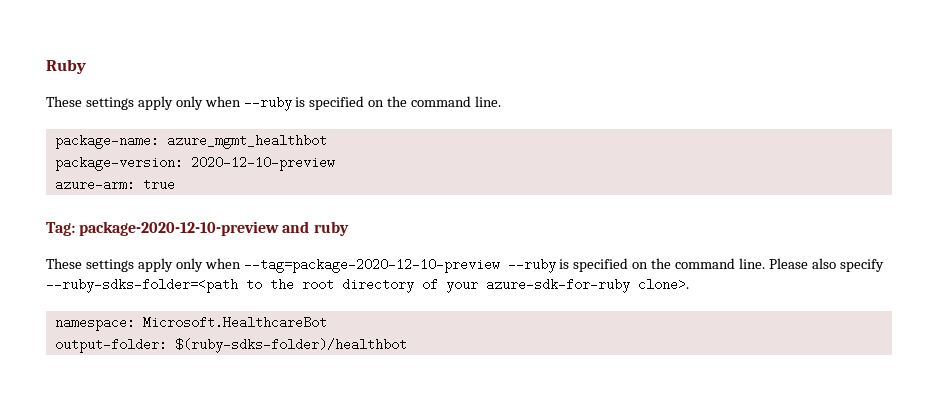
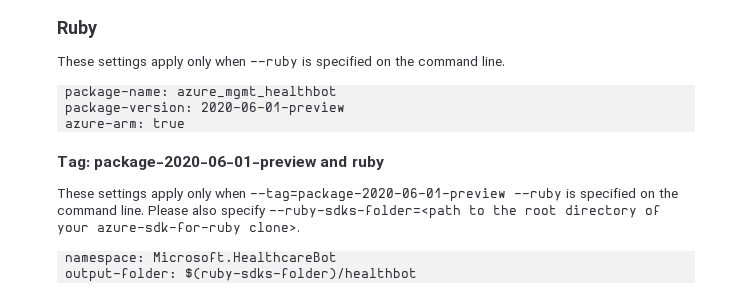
[190,156,335,171] 2020-12-10-preview -> [201,102,346,116] 2020-06-01-preview
[79,221,280,236] package-2020-12-10-preview -> [94,156,318,170] package-2020-06-01-preview
[243,258,500,273] --tag=package-2020-12-10-preview -> [250,188,506,202] --tag=package-2020-06-01-preview

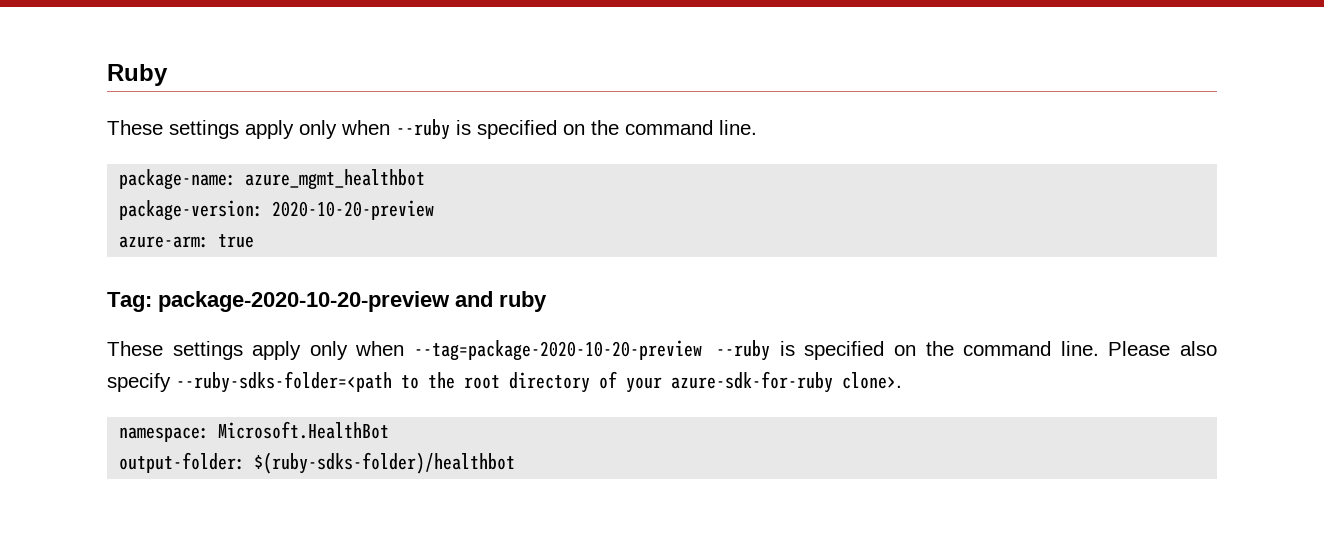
[201,102,346,116] 2020-06-01-preview -> [272,200,435,220] 2020-10-20-preview
[94,156,318,170] package-2020-06-01-preview -> [158,291,450,312] package-2020-10-20-preview
[250,188,506,202] --tag=package-2020-06-01-preview -> [413,340,702,361] --tag=package-2020-10-20-preview
[153,252,338,262] Microsoft.HealthcareBot -> [218,421,390,439] Microsoft.HealthBot

